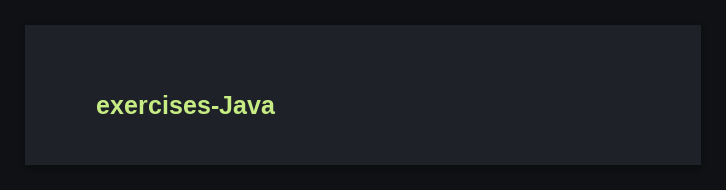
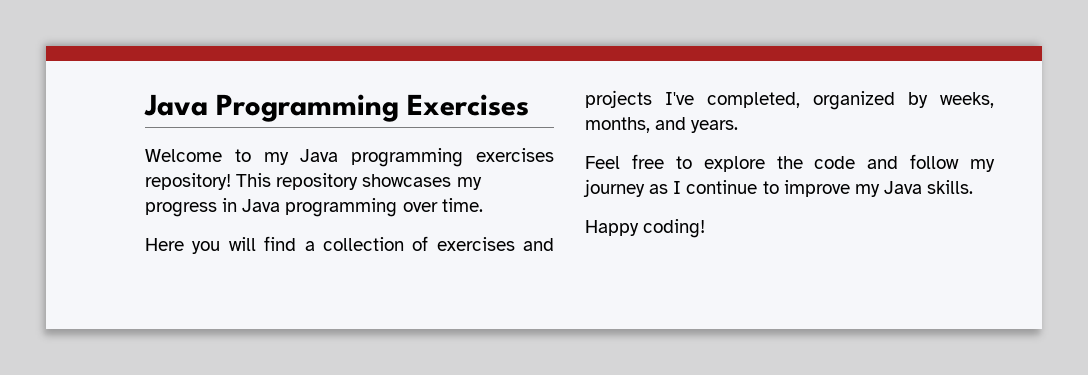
[96,95,276,114] exercises-Java -> [144,94,530,122] [145,148,554,167] [145,173,482,190] [145,198,483,217] [145,236,554,254] [585,90,994,110] [585,117,739,133] [585,154,995,172] [583,179,974,197] [585,219,706,238] Java Programming Exercises // Welcome to my Java programming exercises repository! This repository showcases my progress in Java programming over time. // Here you will find a collection of exercises and projects I've completed, organized by weeks, months, and years. // Feel free to explore the code and follow my journey as I continue to improve my Java skills. // Happy coding!

